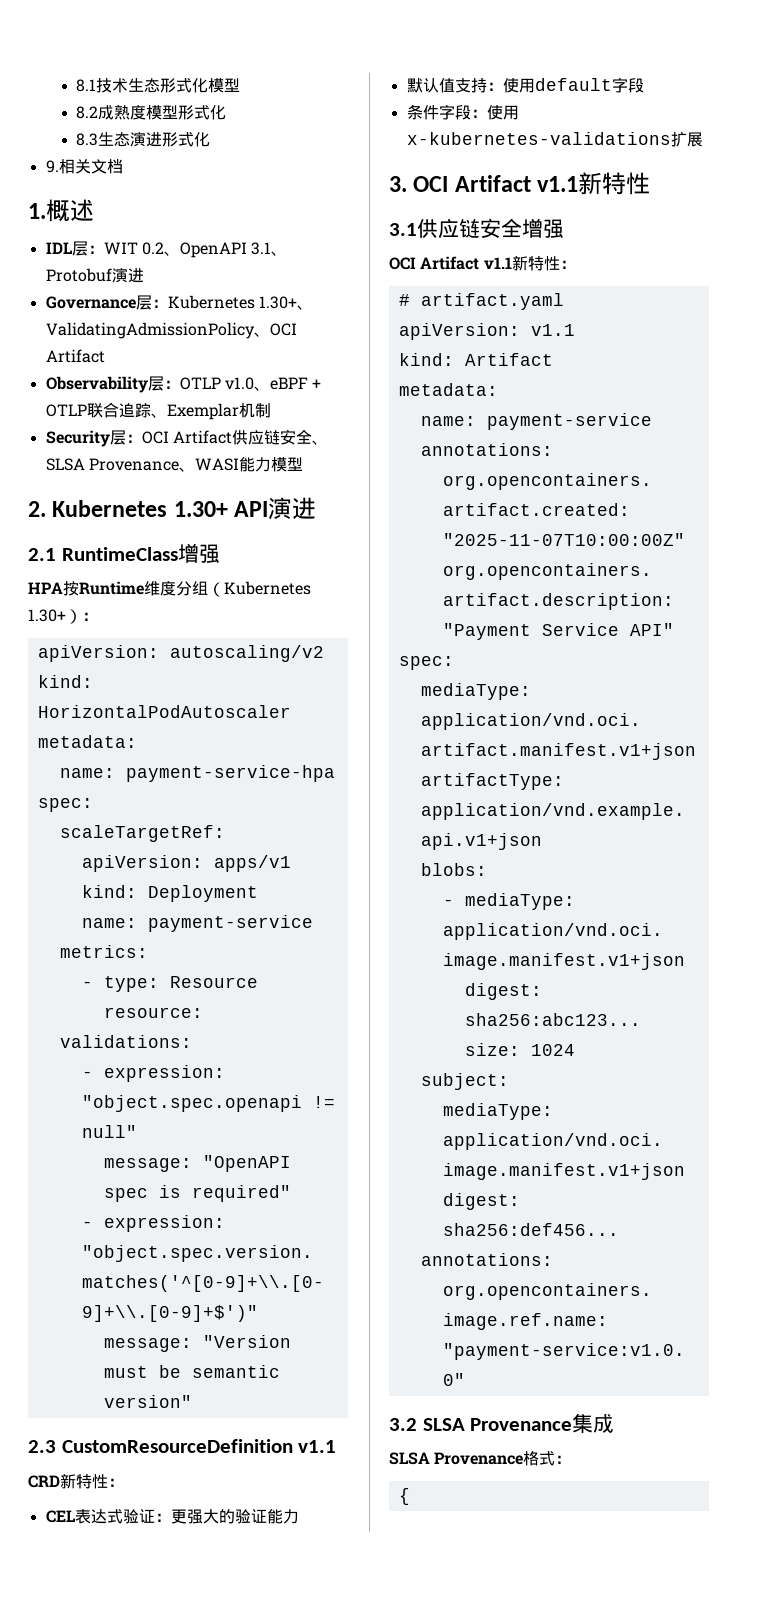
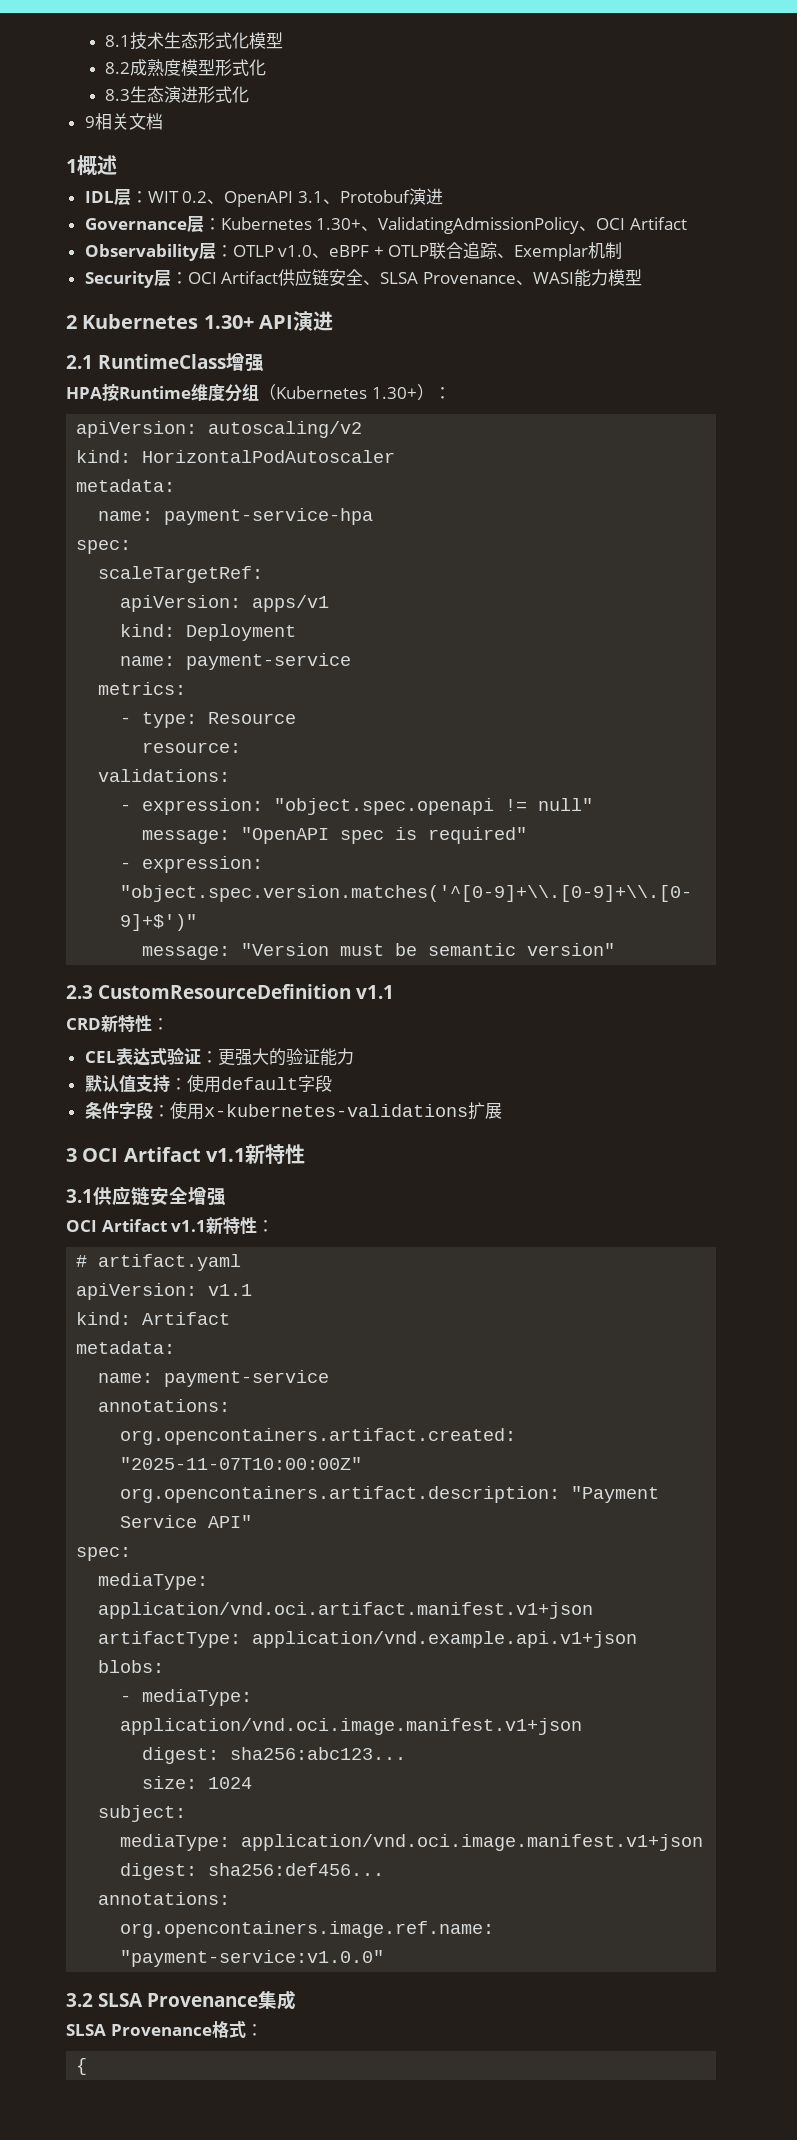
[45,160,59,173] 9. -> [84,116,95,128] 9
[28,203,46,219] 1. -> [66,159,77,173] 1
[28,501,46,517] 2. -> [66,315,77,329] 2
[389,176,407,192] 3. -> [66,1148,77,1162] 3

